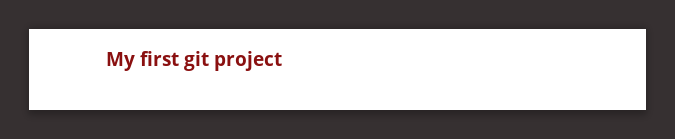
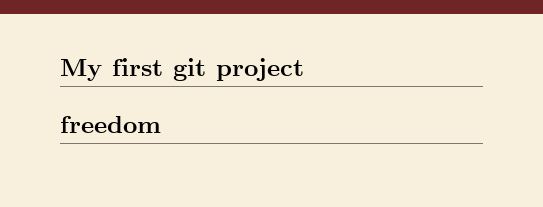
(283, 61) none -> [60,116,161,133] // freedom

